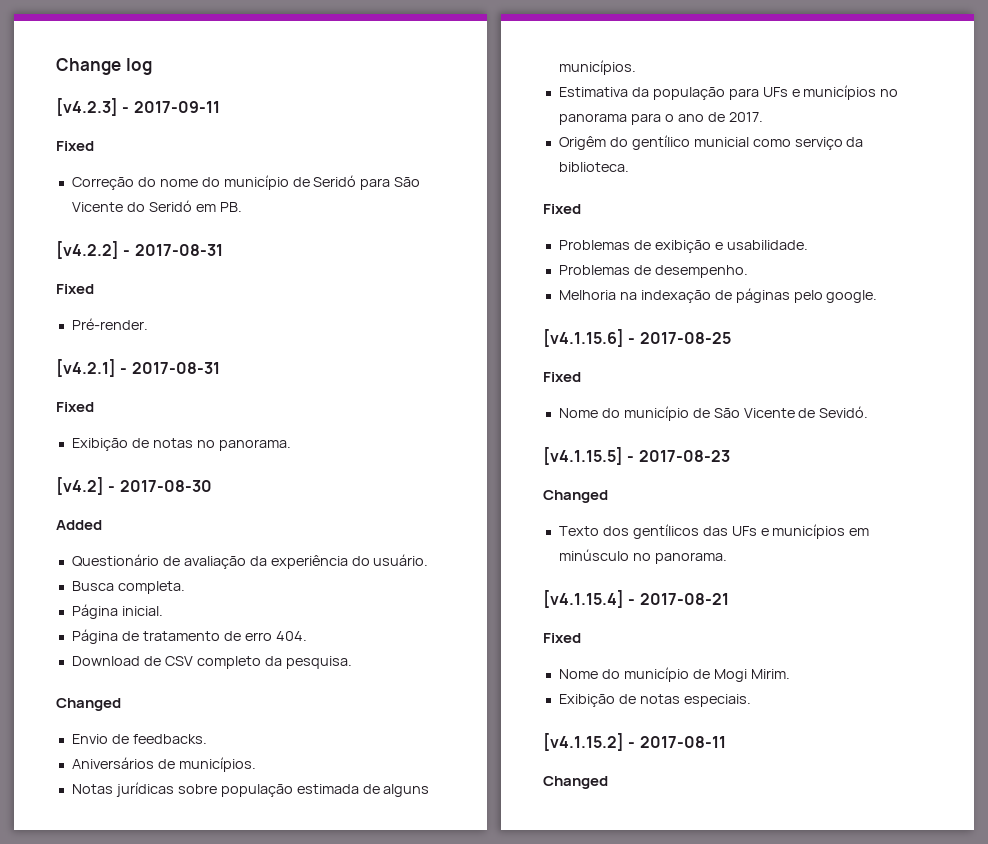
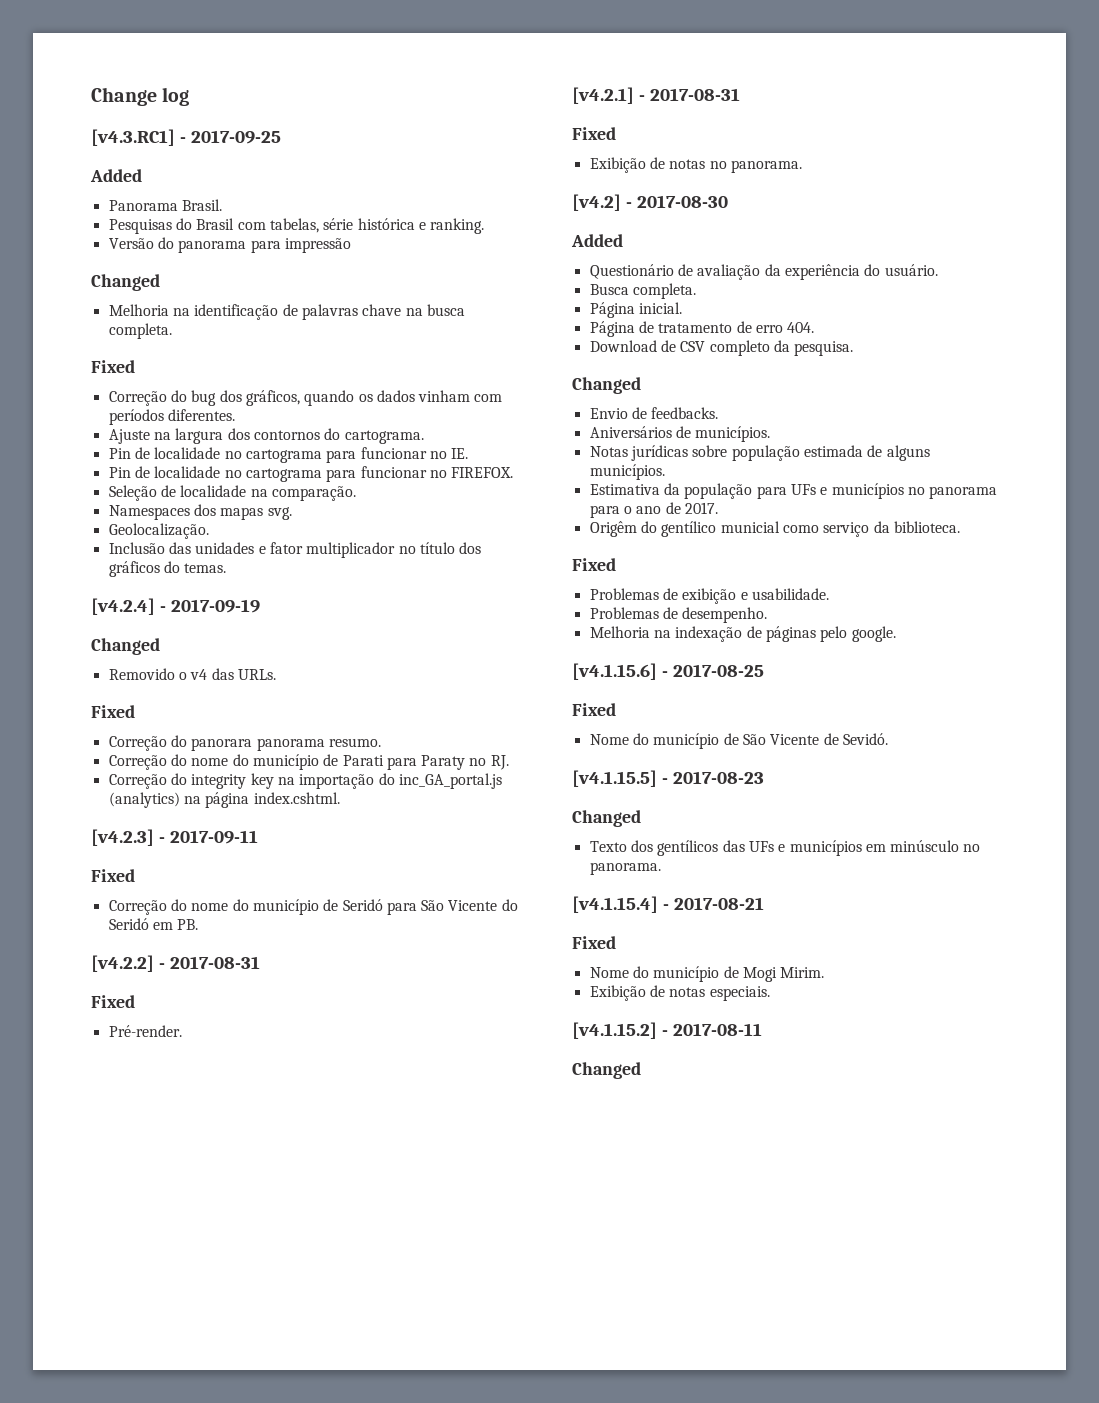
(152, 66) none -> [91,129,281,146] [90,169,142,182] [108,199,222,211] [108,218,485,234] [108,237,351,253] [91,274,160,291] [108,304,465,320] [108,323,172,339] [91,360,135,373] [108,390,503,406] [108,409,235,425] [108,428,424,444] [108,447,469,463] [108,466,514,482] [108,485,356,501] [108,504,292,520] [108,523,209,539] [108,542,482,558] [108,561,227,577] [91,598,260,615] [91,638,160,655] [108,668,276,680] [91,705,135,718] [108,735,381,751] [108,754,509,770] [108,773,502,789] [108,792,340,808] // [v4.3.RC1] - 2017-09-25 // Added // Panorama Brasil. // Pesquisas do Brasil com tabelas, série histórica e ranking. // Versão do panorama para impressão // Changed // Melhoria na identificação de palavras chave na busca completa. // Fixed // Correção do bug dos gráficos, quando os dados vinham com períodos diferentes. // Ajuste na largura dos contornos do cartograma. // Pin de localidade no cartograma para funcionar no IE. // Pin de localidade no cartograma para funcionar no FIREFOX. // Seleção de localidade na comparação. // Namespaces dos mapas svg. // Geolocalização. // Inclusão das unidades e fator multiplicador no título dos gráficos do temas. // [v4.2.4] - 2017-09-19 // Changed // Removido o v4 das URLs. // Fixed // Correção do panorara panorama resumo. // Correção do nome do município de Parati para Paraty no RJ. // Correção do integrity key na importação do inc_GA_portal.js (analytics) na página index.cshtml.

